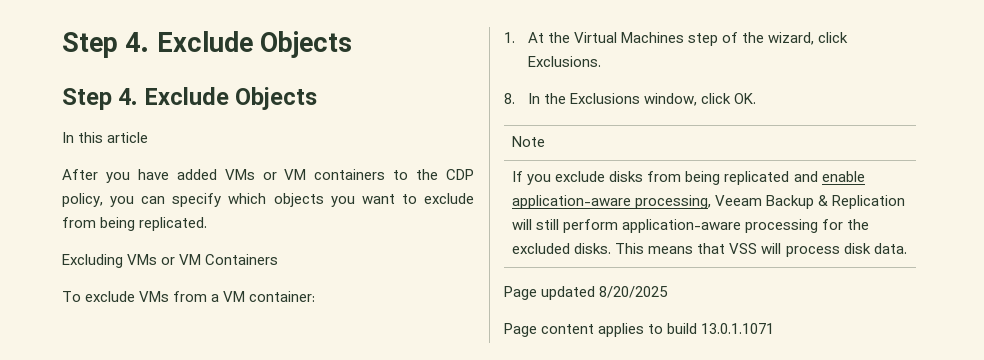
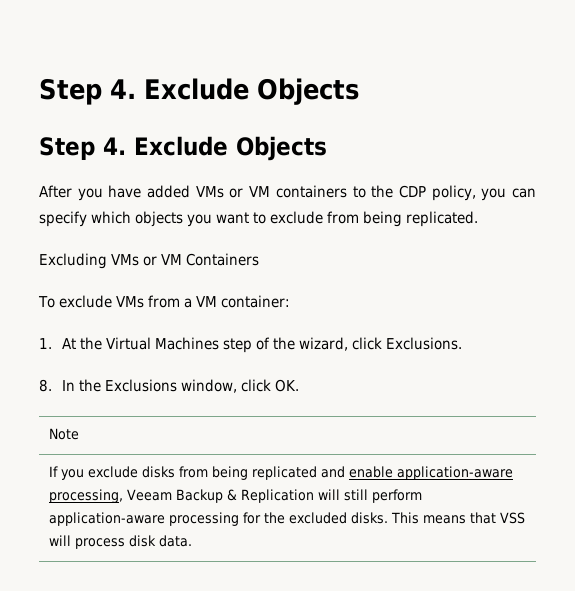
[62,132,149,143] // In this article -> (327, 148) none
[504,286,669,300] [504,323,775,337] // Page updated 8/20/2025 // Page content applies to build 13.0.1.1071 -> (192, 541) none

